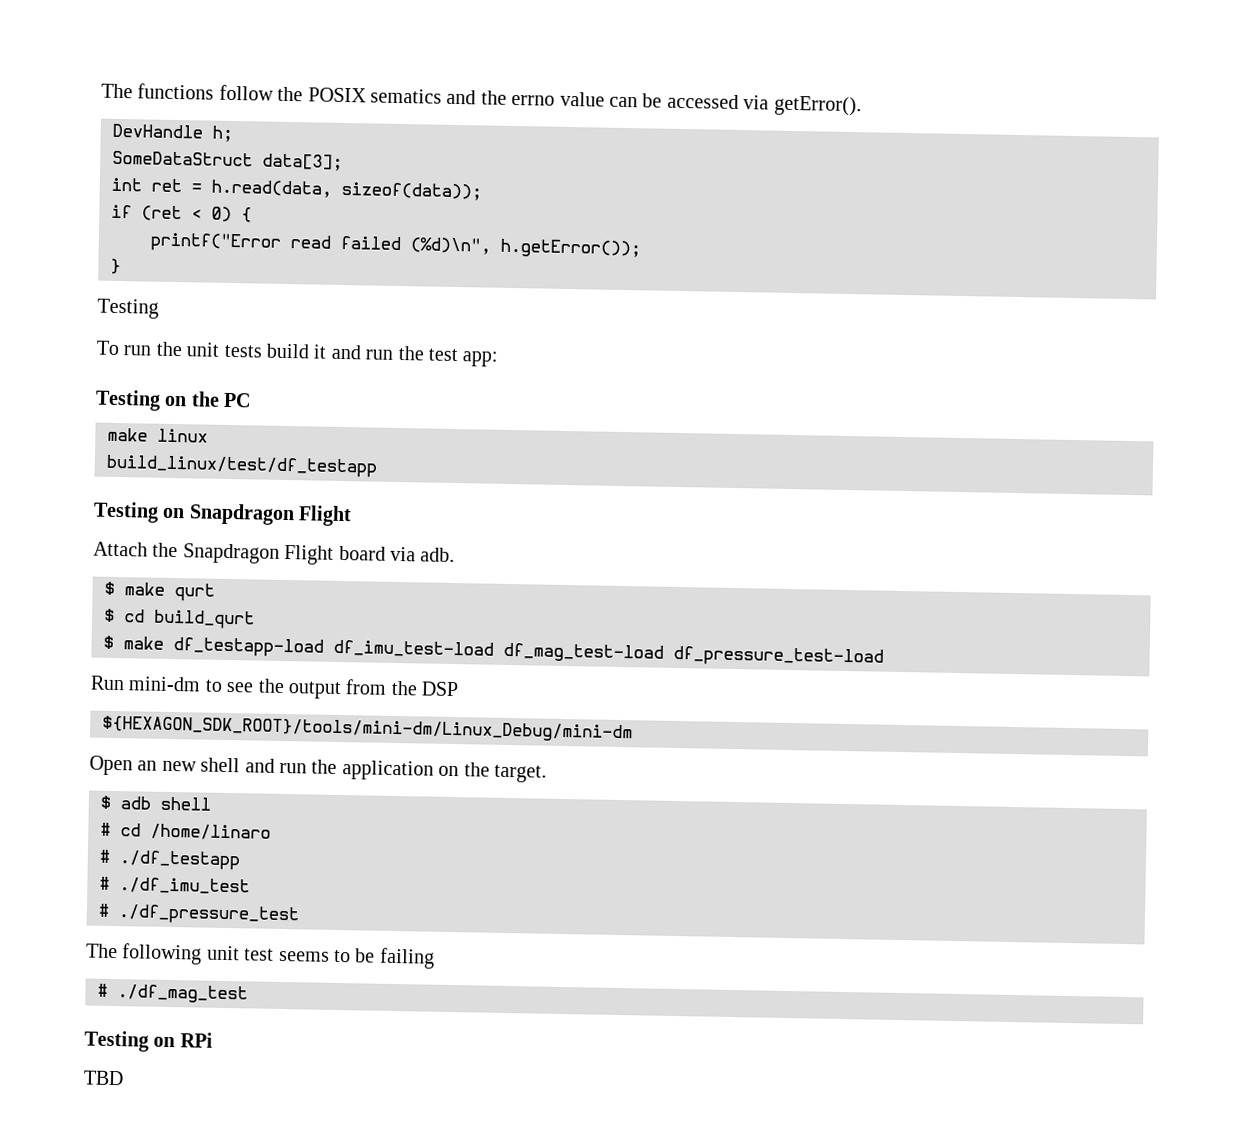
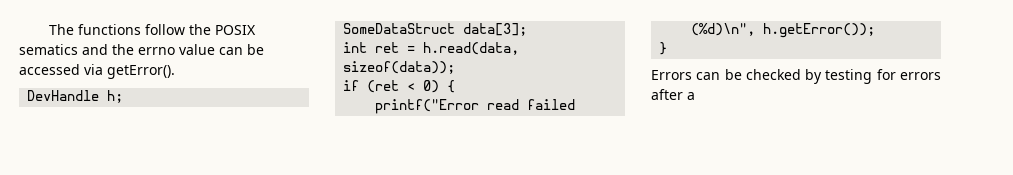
[97,298,159,319] [96,340,499,367] [95,389,252,411] [107,427,208,443] [106,454,377,478] [93,501,353,527] [93,541,456,565] [104,581,215,602] [104,608,255,630] [103,635,884,668] [90,675,460,700] [102,715,633,743] [89,755,547,783] [100,795,211,811] [100,822,271,841] [99,849,240,871] [99,876,250,895] [98,903,299,926] [86,943,435,969] [97,983,248,1004] [84,1030,213,1052] [83,1070,124,1086] Testing // To run the unit tests build it and run the test app: // Testing on the PC // make linux // build_linux/test/df_testapp // Testing on Snapdragon Flight // Attach the Snapdragon Flight board via adb. // $ make qurt // $ cd build_qurt // $ make df_testapp-load df_imu_test-load df_mag_test-load df_pressure_test-load // Run mini-dm to see the output from the DSP // ${HEXAGON_SDK_ROOT}/tools/mini-dm/Linux_Debug/mini-dm // Open an new shell and run the application on the target. // $ adb shell // # cd /home/linaro // # ./df_testapp // # ./df_imu_test // # ./df_pressure_test // The following unit test seems to be failing // # ./df_mag_test // Testing on RPi // TBD -> [651,69,941,84] [651,89,695,100] Errors can be checked by testing for errors after a

